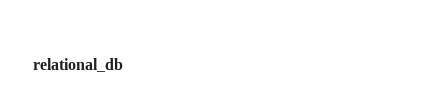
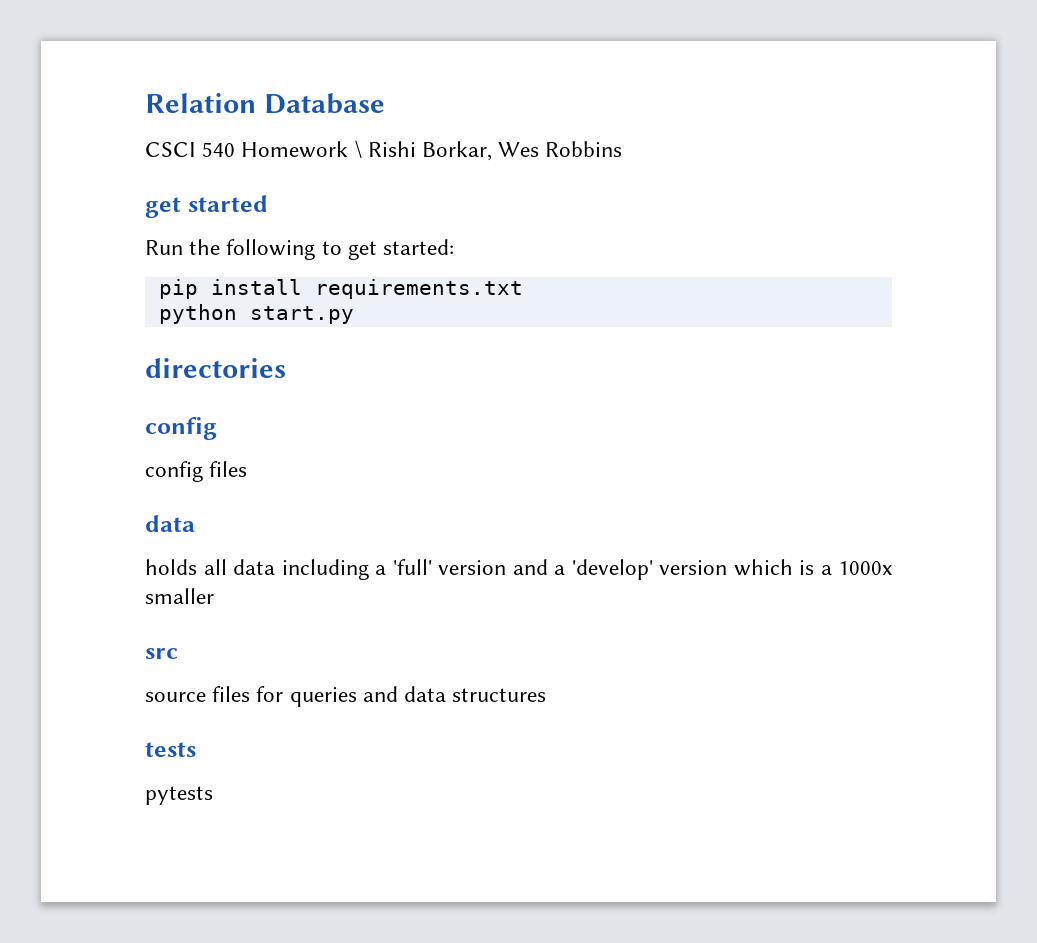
[33,58,123,72] relational_db -> [145,93,385,114] [145,140,623,161] [145,195,268,218] [145,239,455,260] [158,279,523,299] [158,304,354,324] [145,358,286,378] [145,417,217,440] [145,461,248,482] [145,515,195,532] [145,559,892,580] [145,588,214,604] [145,648,178,659] [145,686,547,707] [145,742,196,757] [145,786,213,805] Relation Database // CSCI 540 Homework \ Rishi Borkar, Wes Robbins // get started // Run the following to get started: // pip install requirements.txt // python start.py // directories // config // config files // data // holds all data including a 'full' version and a 'develop' version which is a 1000x smaller // src // source files for queries and data structures // tests // pytests

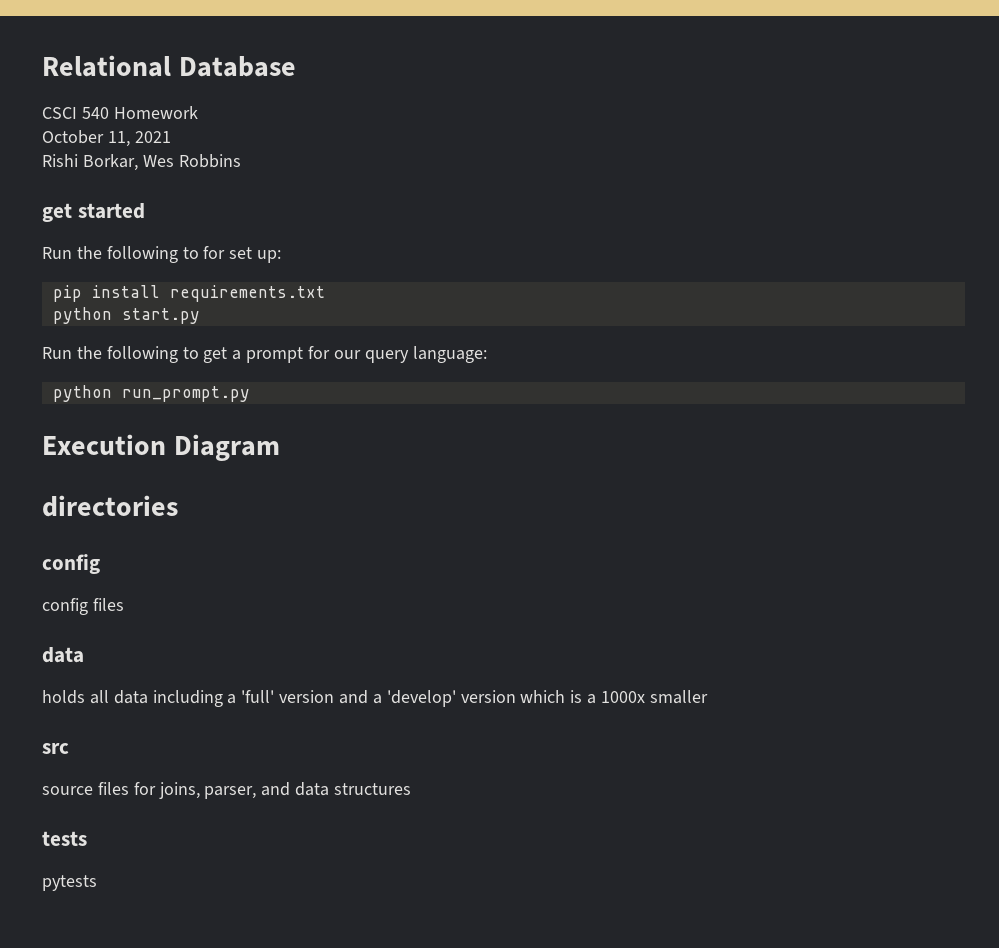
[145,93,256,113] Relation -> [42,55,171,77] Relational
[354,140,362,158] \ -> [42,130,171,147] // October 11, 2021 //
[347,239,455,260] get started: -> [203,246,282,263] for set up:
(354, 315) none -> [42,346,487,363] [52,385,250,402] [42,434,280,461] // Run the following to get a prompt for our query language: // python run_prompt.py // Execution Diagram
[289,687,357,707] queries -> [158,782,257,799] joins, parser,

